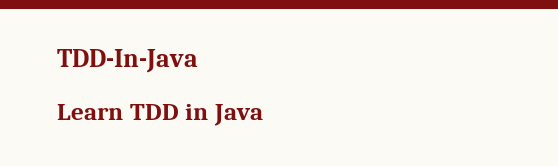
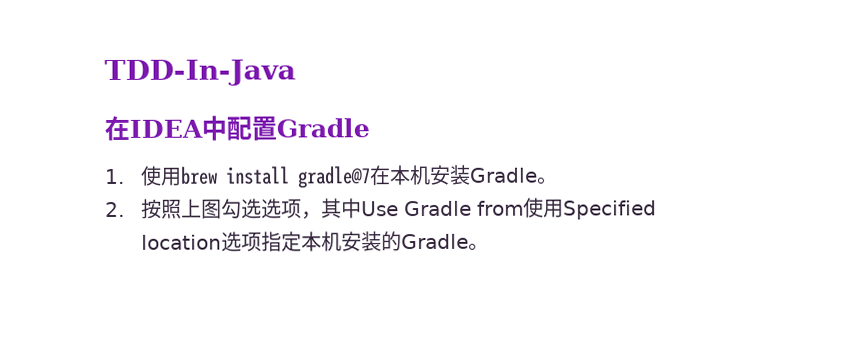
[57,104,263,126] Learn TDD in Java -> [104,115,370,142] [104,164,558,189] [105,197,657,220] [140,231,489,252] 在IDEA中配置Gradle // 1.使用brew install gradle@7在本机安装Gradle。 // 2.按照上图勾选选项，其中Use Gradle from使用Specified location选项指定本机安装的Gradle。

